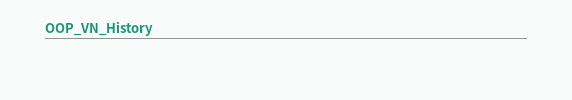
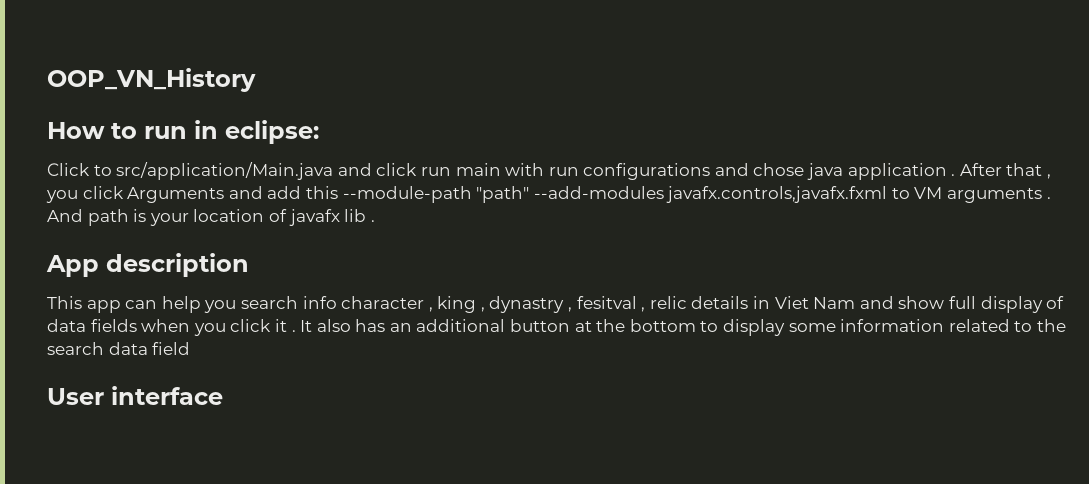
(153, 28) none -> [47,120,319,144] [47,162,1052,180] [46,186,1051,203] [47,209,375,226] [46,253,249,277] [47,296,1065,313] [47,319,1066,336] [47,342,191,355] [47,386,223,405] // How to run in eclipse: // Click to src/application/Main.java and click run main with run configurations and chose java application . After that , you click Arguments and add this --module-path "path" --add-modules javafx.controls,javafx.fxml to VM arguments . And path is your location of javafx lib . // App description // This app can help you search info character , king , dynastry , fesitval , relic details in Viet Nam and show full display of data fields when you click it . It also has an additional button at the bottom to display some information related to the search data field // User interface

